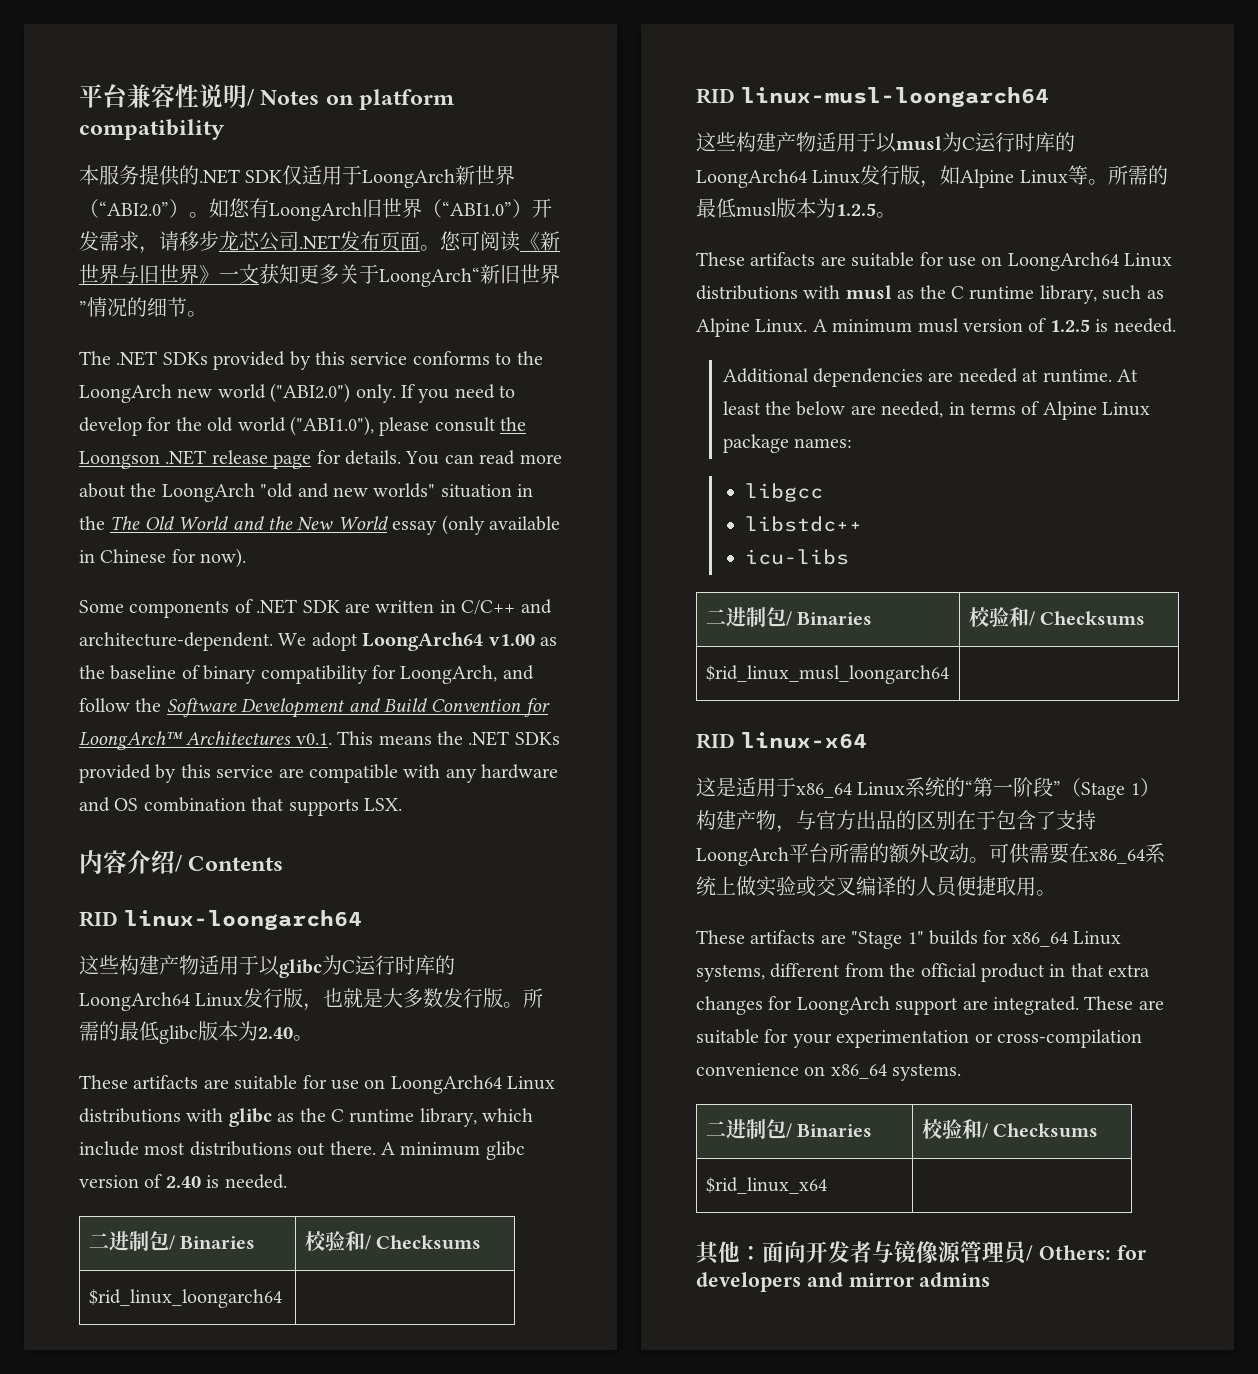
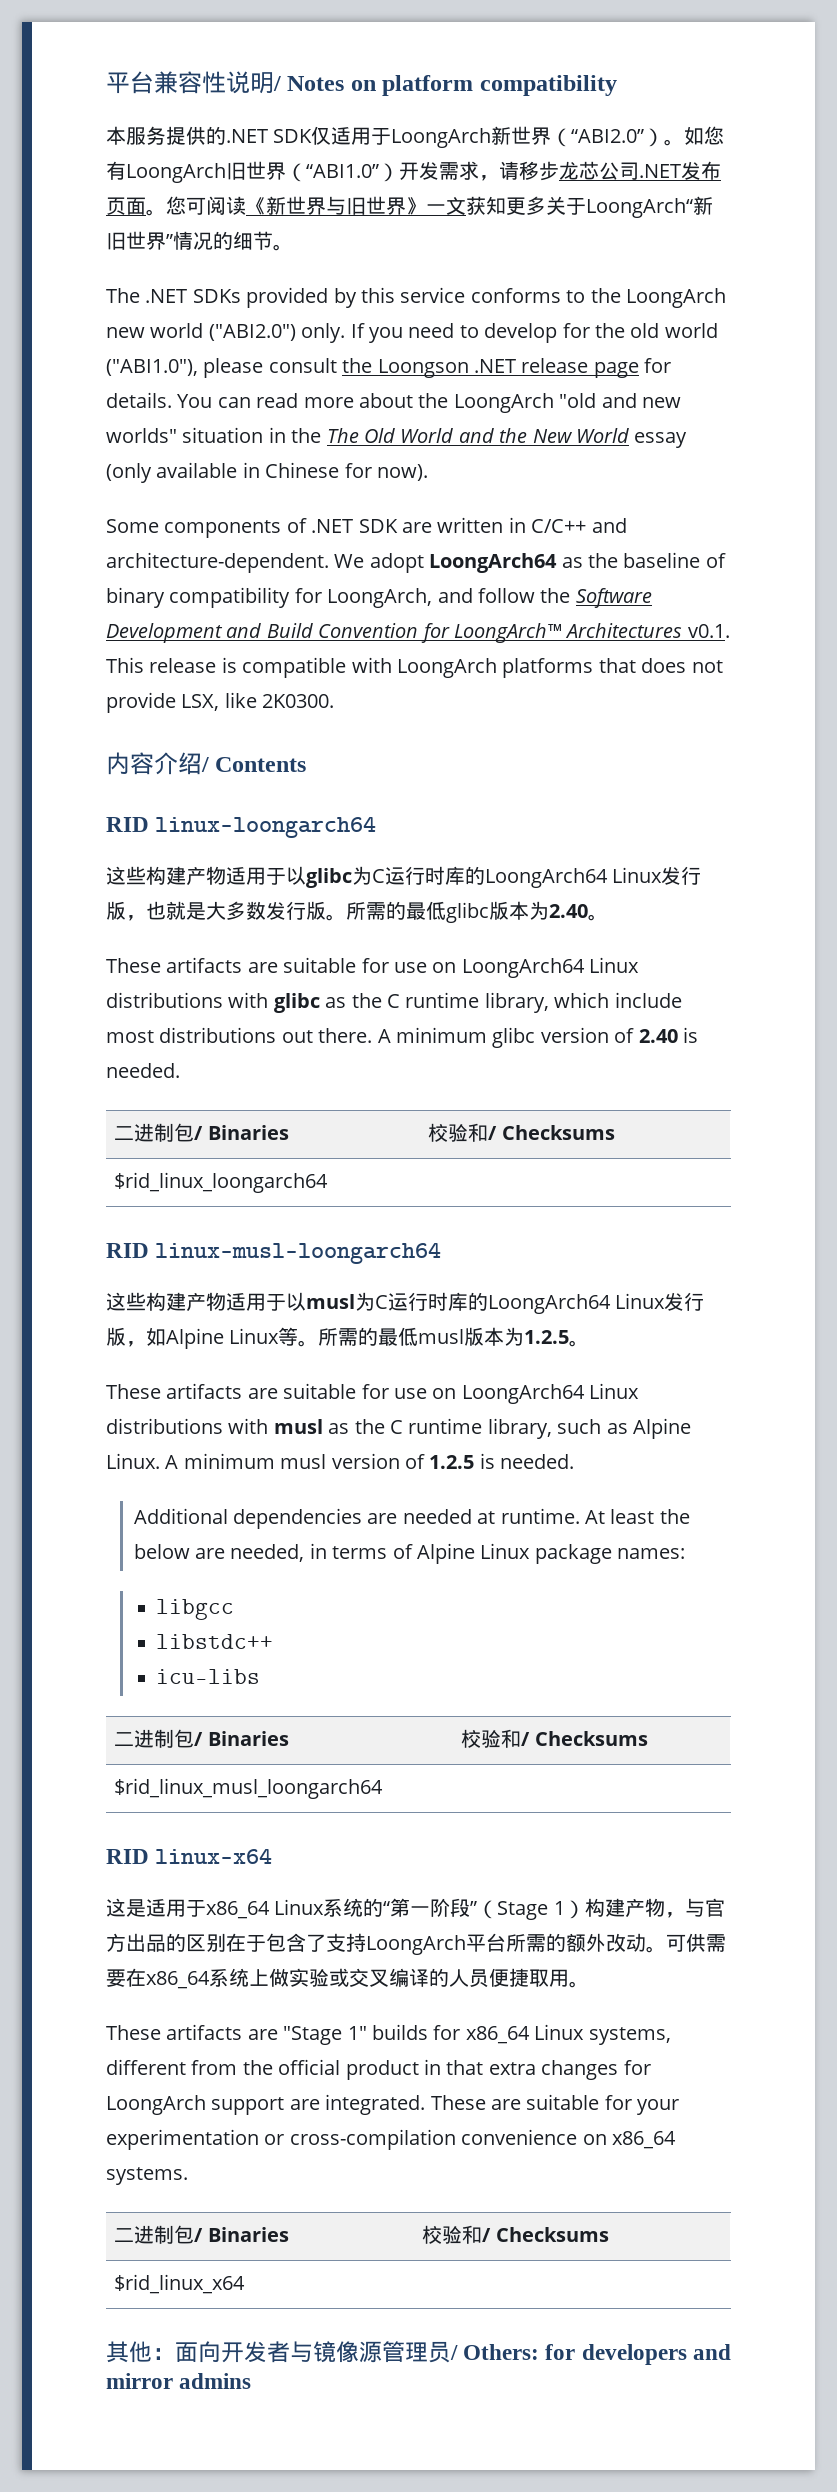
[488,634,535,646] v1.00 -> (558, 563) none
[378,731,560,746] [79,764,559,783] [79,797,402,816] means the .NET SDKs provided by this service are compatible with any hardware and OS combination that supports LSX. -> [149,657,723,678] [106,692,335,713] release is compatible with LoongArch platforms that does not provide LSX, like 2K0300.

